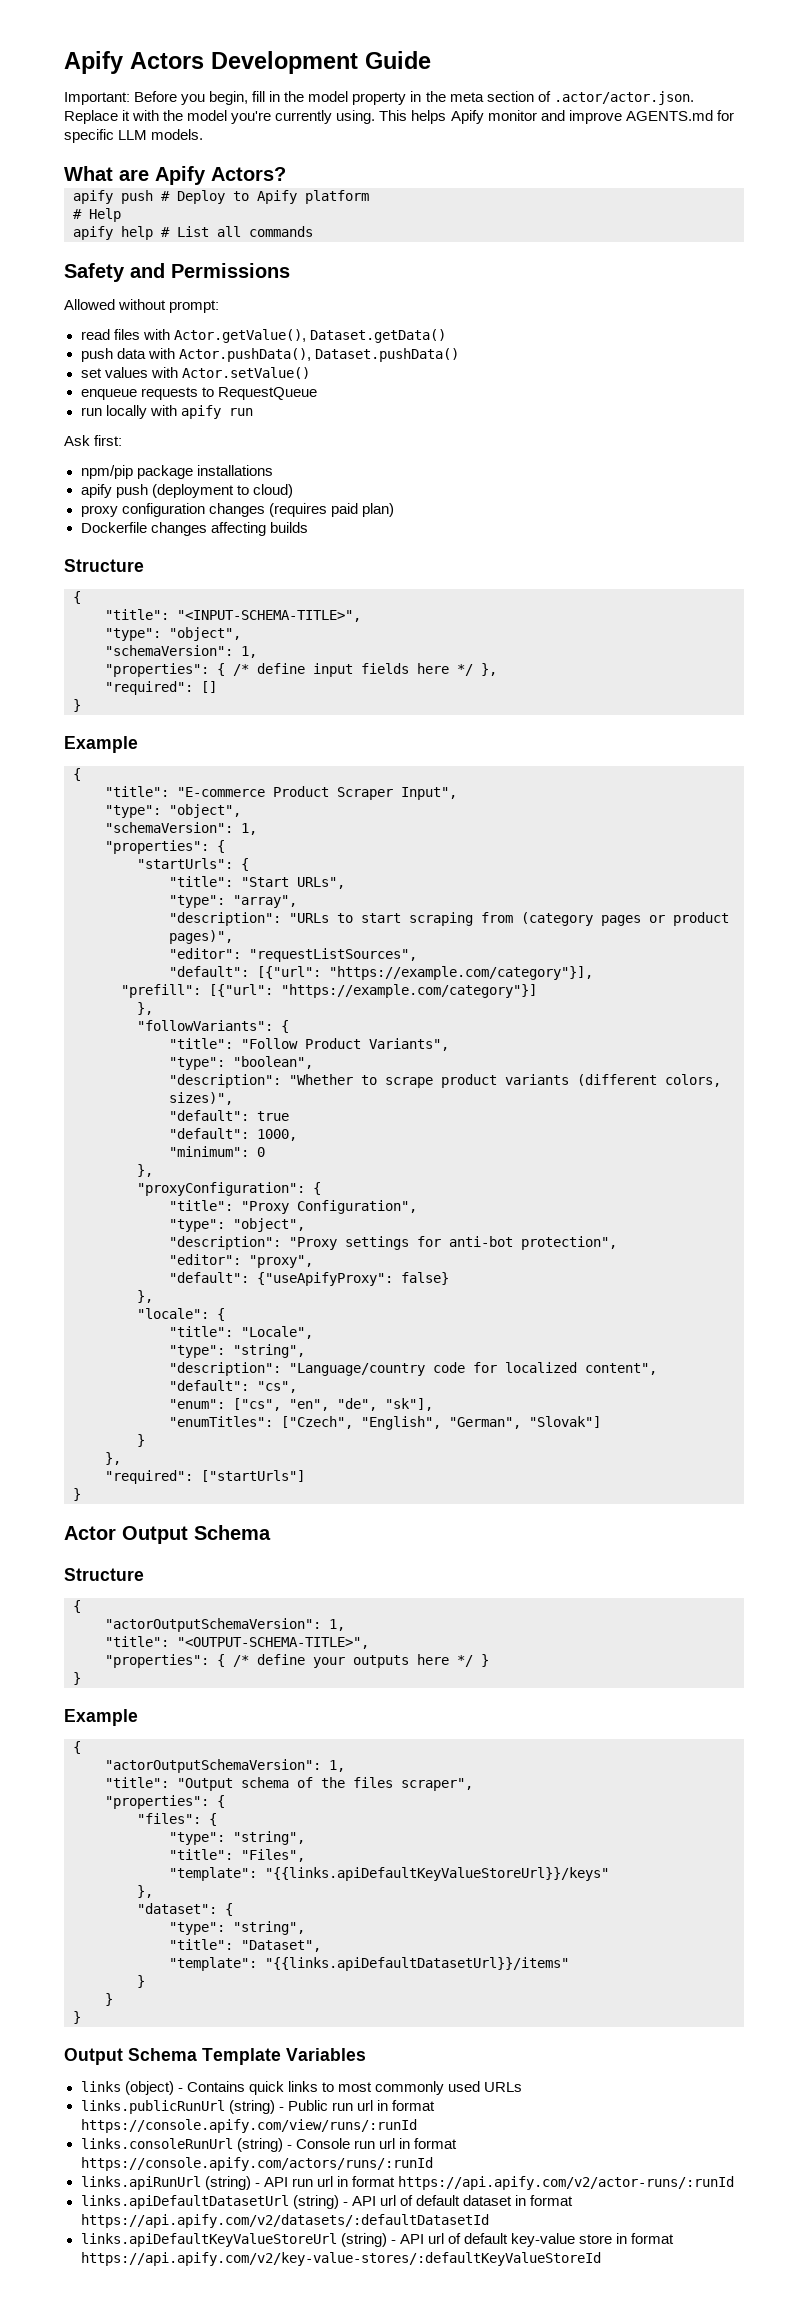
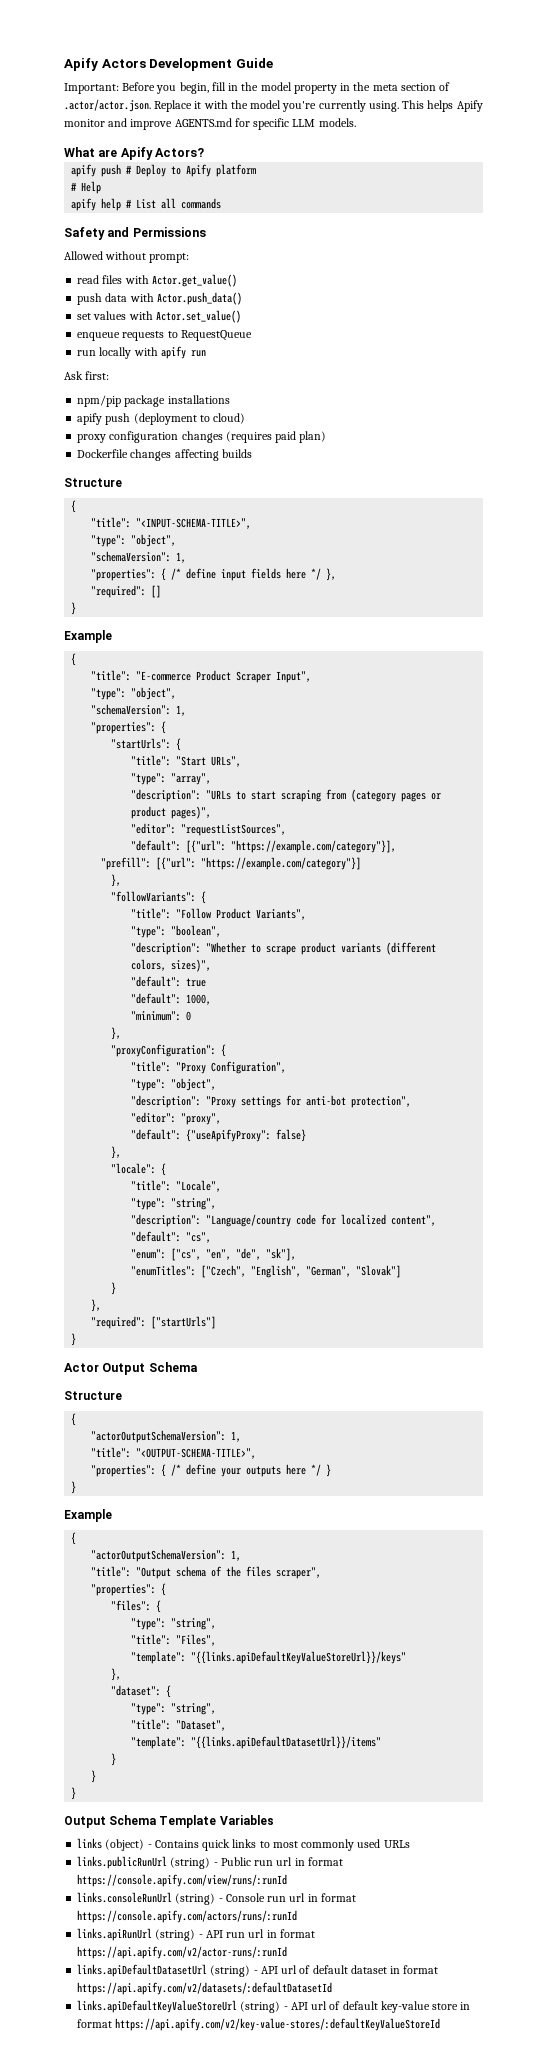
[173,329,446,343] Actor.getValue(), Dataset.getData() -> [151,274,237,287] Actor.get_value()
[178,348,459,362] Actor.pushData(), Dataset.pushData() -> [156,292,242,305] Actor.push_data()
[181,367,310,379] Actor.setValue() -> [155,310,241,323] Actor.set_value()

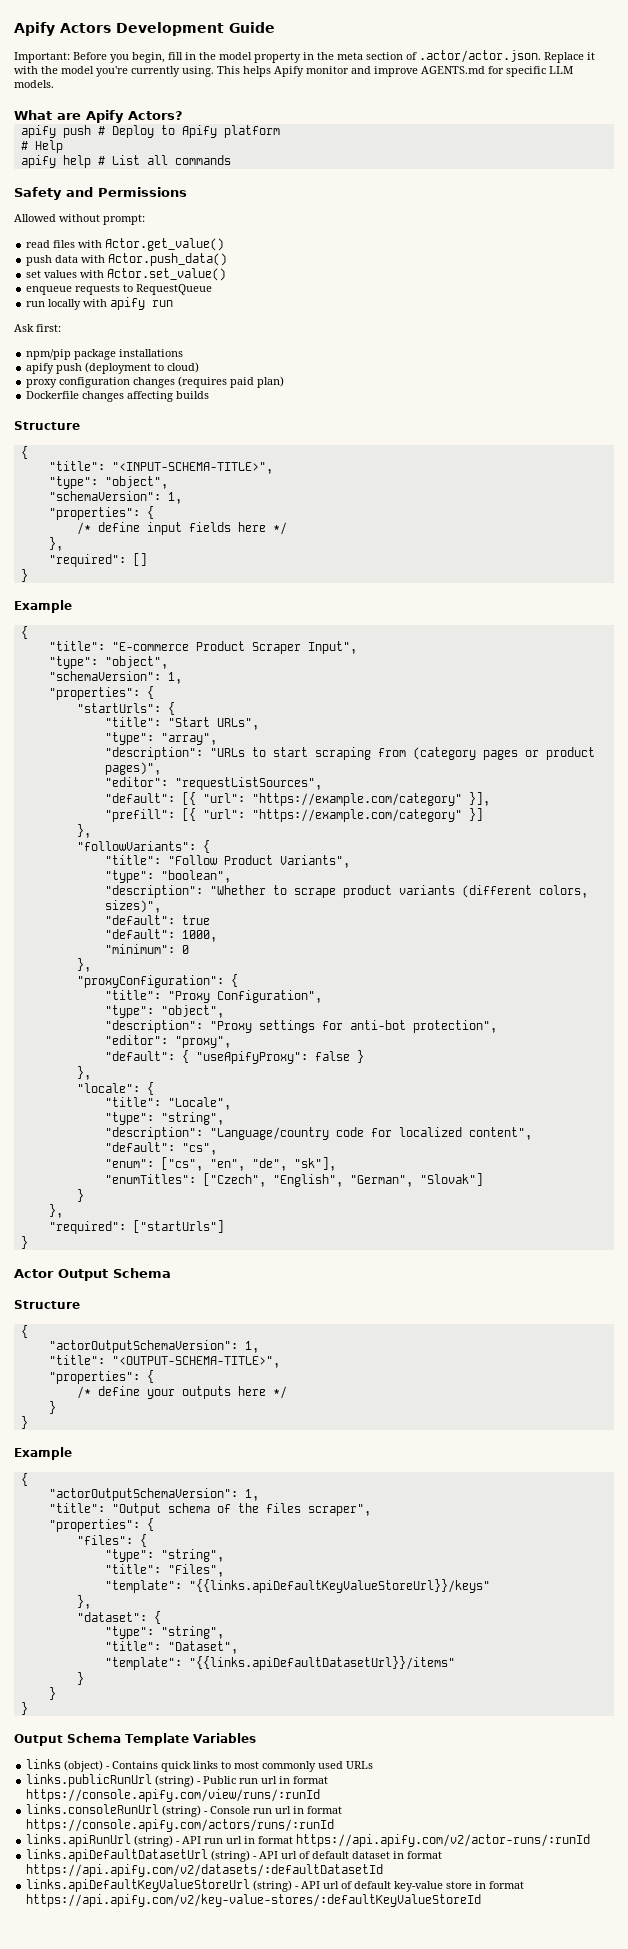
(167, 574) none -> (154, 512) //
(322, 574) none -> (287, 528) //
[186,840,397,853] [101,857,362,870] [{"url": "https://example.com/category"}], // "prefill": [{"url": "https://example.com/category"}] -> [181,792,490,806] [104,808,483,822] [{ "url": "https://example.com/category" }], // "prefill": [{ "url": "https://example.com/category" }]
[186,1129,307,1142] {"useApifyProxy": false} -> [181,1050,364,1064] { "useApifyProxy": false }
(167, 1470) none -> (154, 1376) //
(322, 1470) none -> (287, 1392) //

